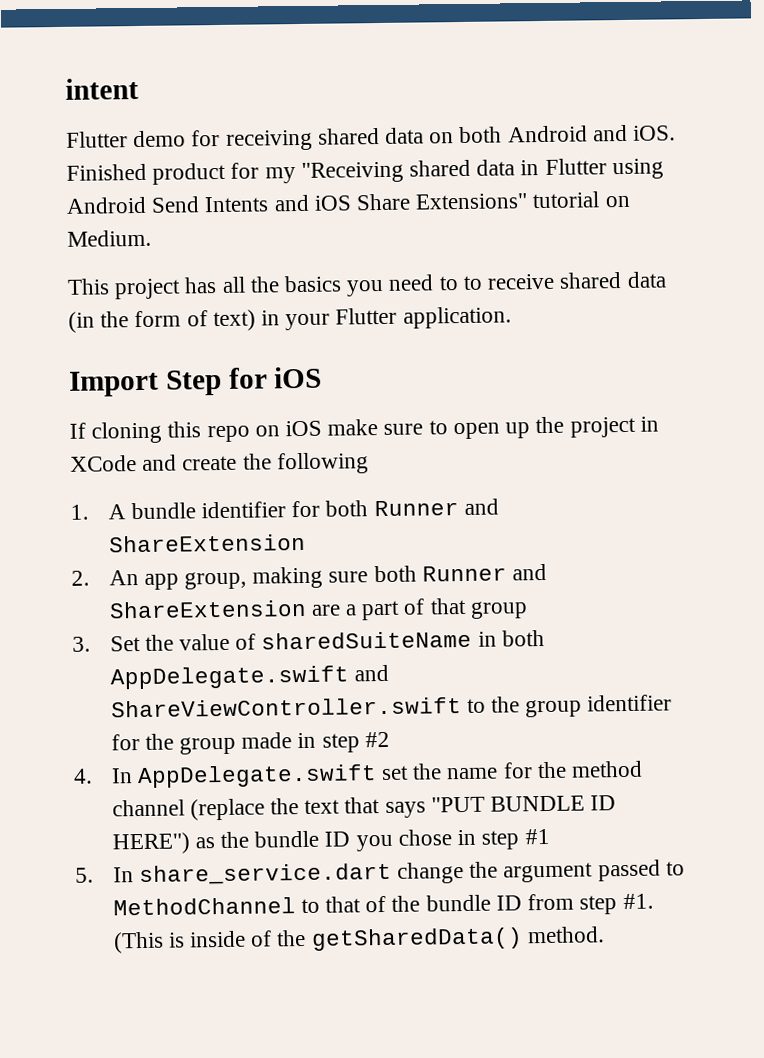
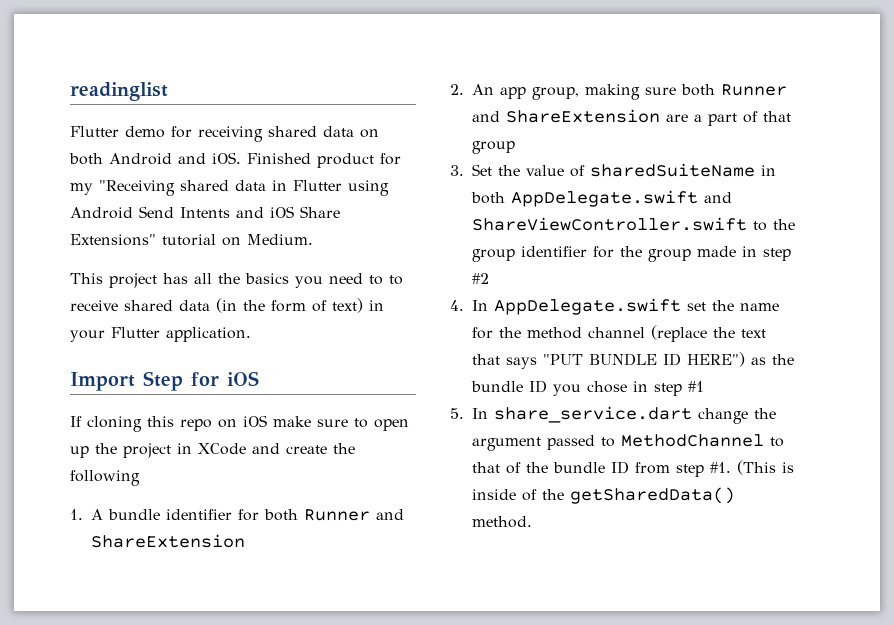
[65,77,139,100] intent -> [70,82,168,101] readinglist

